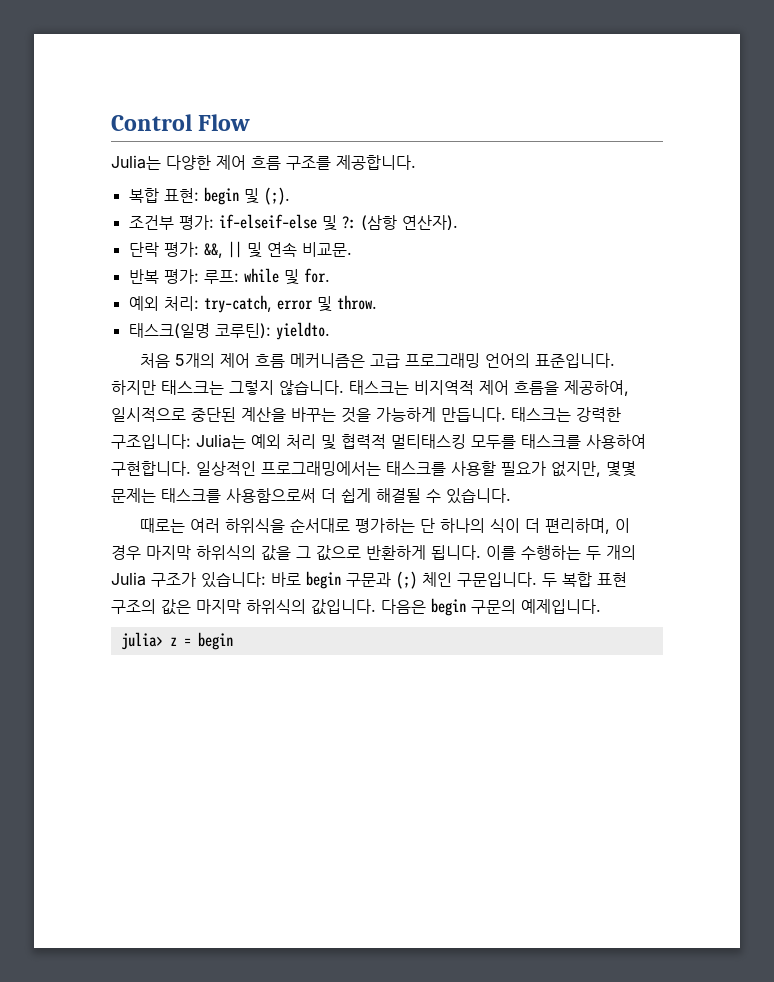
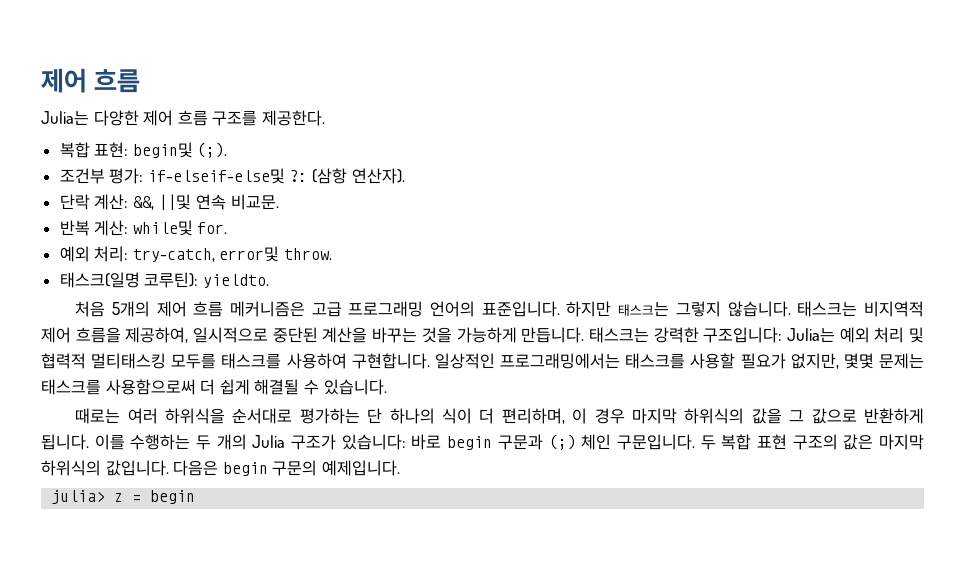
[111,114,251,131] Control Flow -> [41,68,141,93] 제어 흐름
[336,155,416,170] 제공합니다. -> [261,110,325,126] 제공한다.
[203,187,259,205] begin 및 -> [132,142,193,158] begin및
[218,214,337,231] if-elseif-else 및 -> [147,168,285,184] if-elseif-else및
[163,241,262,258] 평가: &&, || 및 -> [94,194,192,210] 계산: &&, ||및
[163,268,299,285] 평가: 루프: while 및 -> [94,220,193,236] 게산: while및
[276,296,332,312] error 및 -> [219,246,280,262] error및

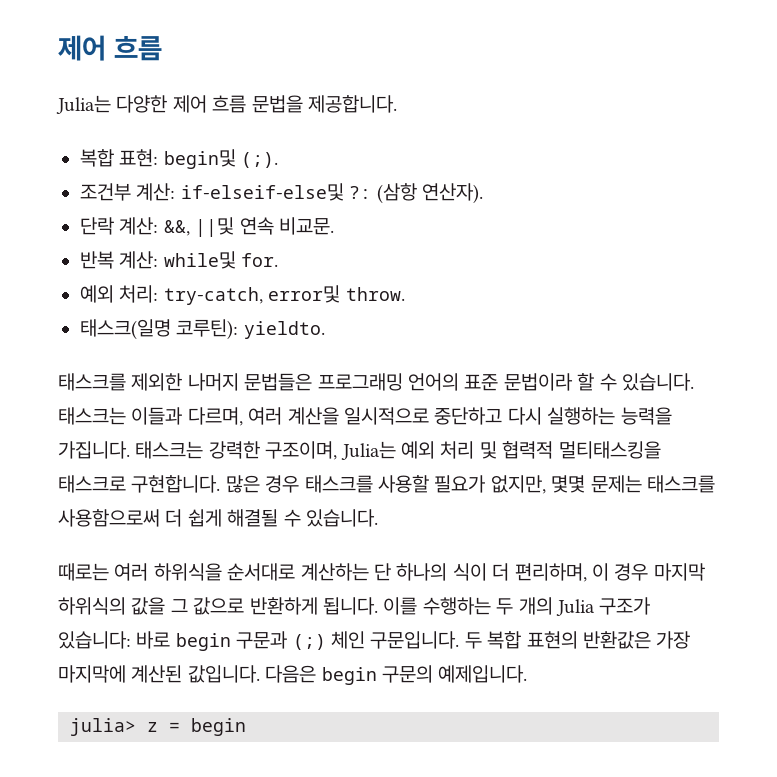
[212,110,325,126] 구조를 제공한다. -> [251,95,397,113] 문법을 제공합니다.
[109,168,144,184] 평가: -> [136,183,176,201] 계산:
[94,220,129,236] 게산: -> [119,251,159,269] 계산:
[75,301,925,317] [41,327,585,343] 처음 5개의 제어 흐름 메커니즘은 고급 프로그래밍 언어의 표준입니다. 하지만 태스크는 그렇지 않습니다. 태스크는 비지역적 제어 흐름을 제공하여, 일시적으로 중단된 계산을 바꾸는 것을 가능하게 만듭니다. -> [58,373,694,391] [58,407,672,426] [58,441,130,459] 태스크를 제외한 나머지 문법들은 프로그래밍 언어의 표준 문법이라 할 수 있습니다. 태스크는 이들과 다르며, 여러 계산을 일시적으로 중단하고 다시 실행하는 능력을 가집니다.
[703,327,783,343] 구조입니다: -> [265,441,338,460] 구조이며,
[91,353,621,369] 멀티태스킹 모두를 태스크를 사용하여 구현합니다. 일상적인 프로그래밍에서는 -> [558,441,661,459] [58,475,300,493] 멀티태스킹을 태스크로 구현합니다. 많은 경우
[299,408,360,424] 평가하는 -> [300,563,369,581] 계산하는
[756,434,925,450] [41,460,101,476] 표현 구조의 값은 마지막 하위식의 -> [526,631,691,649] [58,665,183,683] 표현의 반환값은 가장 마지막에 계산된

